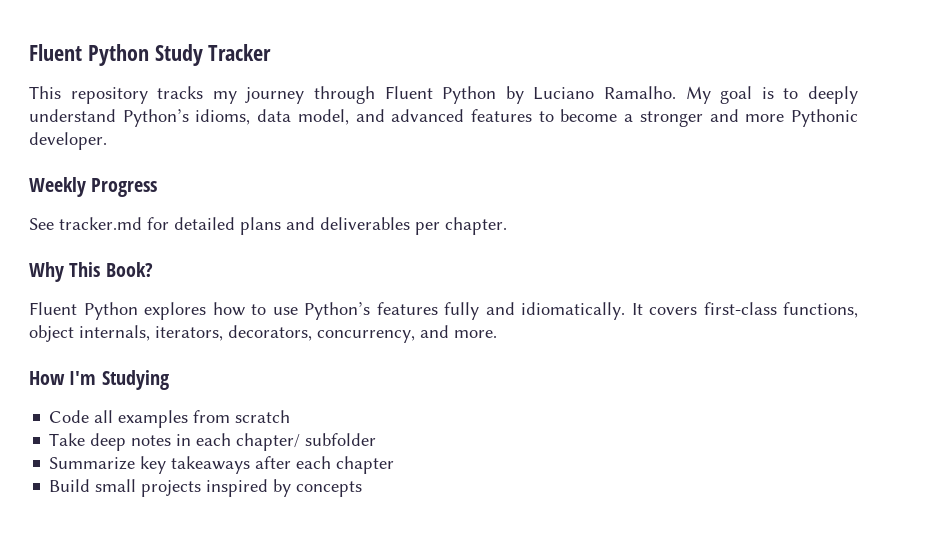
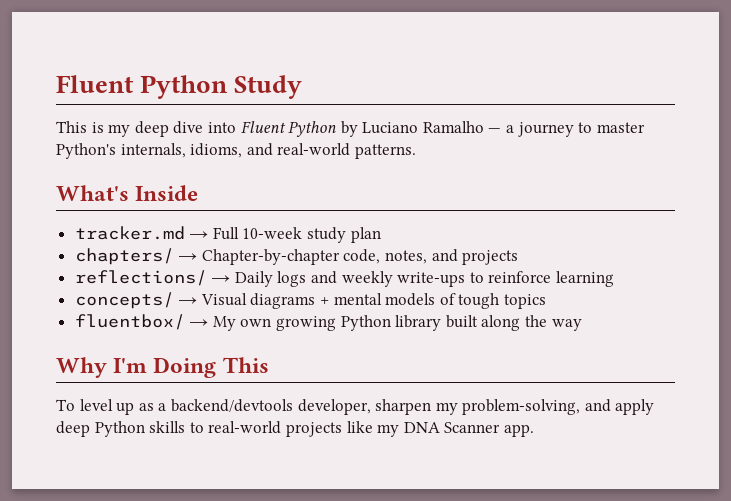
[208,44,272,61] [29,86,859,104] [29,109,858,127] [29,132,107,150] [29,177,158,197] [29,217,507,235] Tracker // This repository tracks my journey through Fluent Python by Luciano Ramalho. My goal is to deeply understand Python’s idioms, data model, and advanced features to become a stronger and more Pythonic developer. // Weekly Progress // See tracker.md for detailed plans and deliverables per chapter. -> [56,121,645,137] [56,143,416,159] [56,185,199,201] [74,226,381,243] [74,248,519,265] [74,270,615,287] [74,292,547,309] [74,314,582,331] // This is my deep dive into Fluent Python by Luciano Ramalho — a journey to master Python's internals, idioms, and real-world patterns. // What's Inside // tracker.md → Full 10-week study plan // chapters/ → Chapter-by-chapter code, notes, and projects // reflections/ → Daily logs and weekly write-ups to reinforce learning // concepts/ → Visual diagrams + mental models of tough topics // fluentbox/ → My own growing Python library built along the way
[69,262,153,277] [29,302,858,320] [29,325,497,343] [29,370,169,390] [49,410,291,428] [49,433,377,451] [49,456,395,474] [49,479,363,497] This Book? // Fluent Python explores how to use Python’s features fully and idiomatically. It covers first-class functions, object internals, iterators, decorators, concurrency, and more. // How I'm Studying // Code all examples from scratch // Take deep notes in each chapter/ subfolder // Summarize key takeaways after each chapter // Build small projects inspired by concepts -> [113,357,269,378] [56,399,655,415] [56,421,534,437] I'm Doing This // To level up as a backend/devtools developer, sharpen my problem-solving, and apply deep Python skills to real-world projects like my DNA Scanner app.

